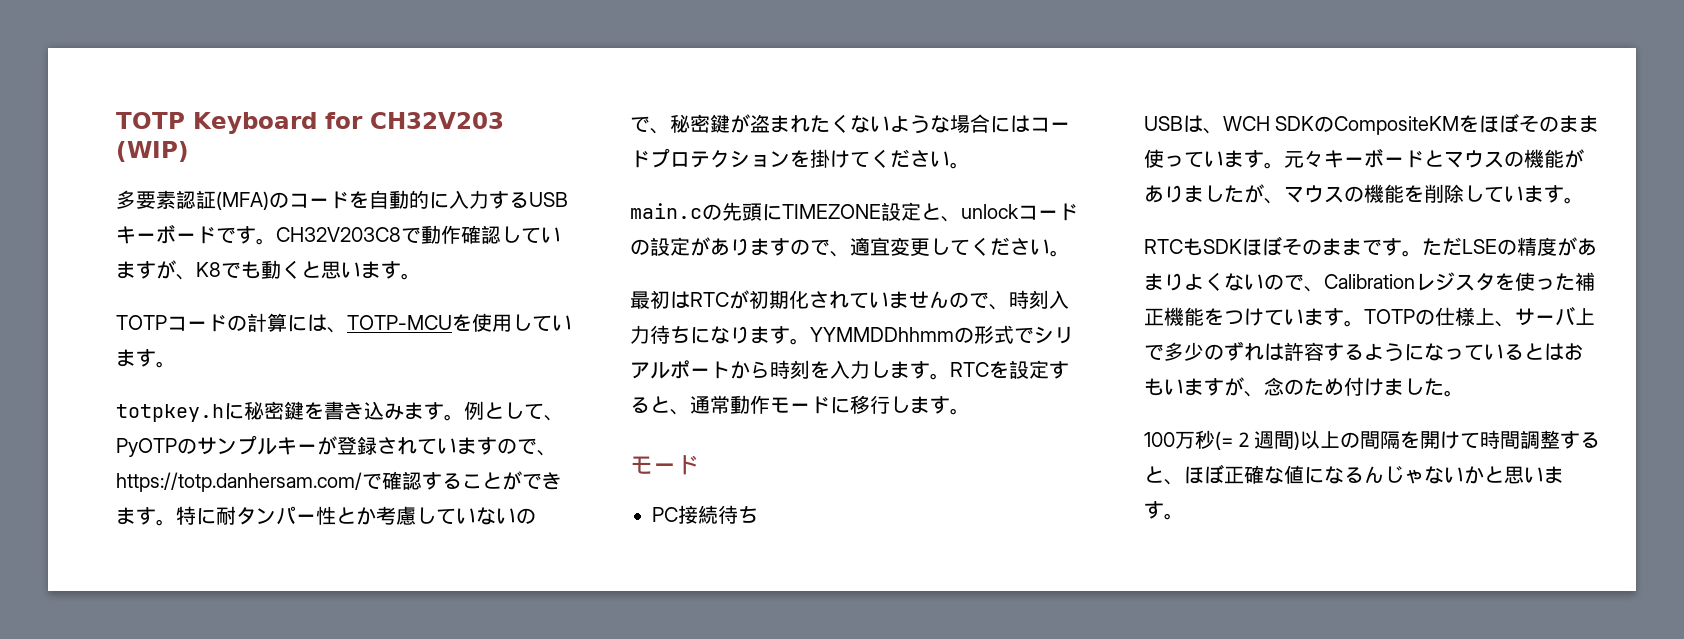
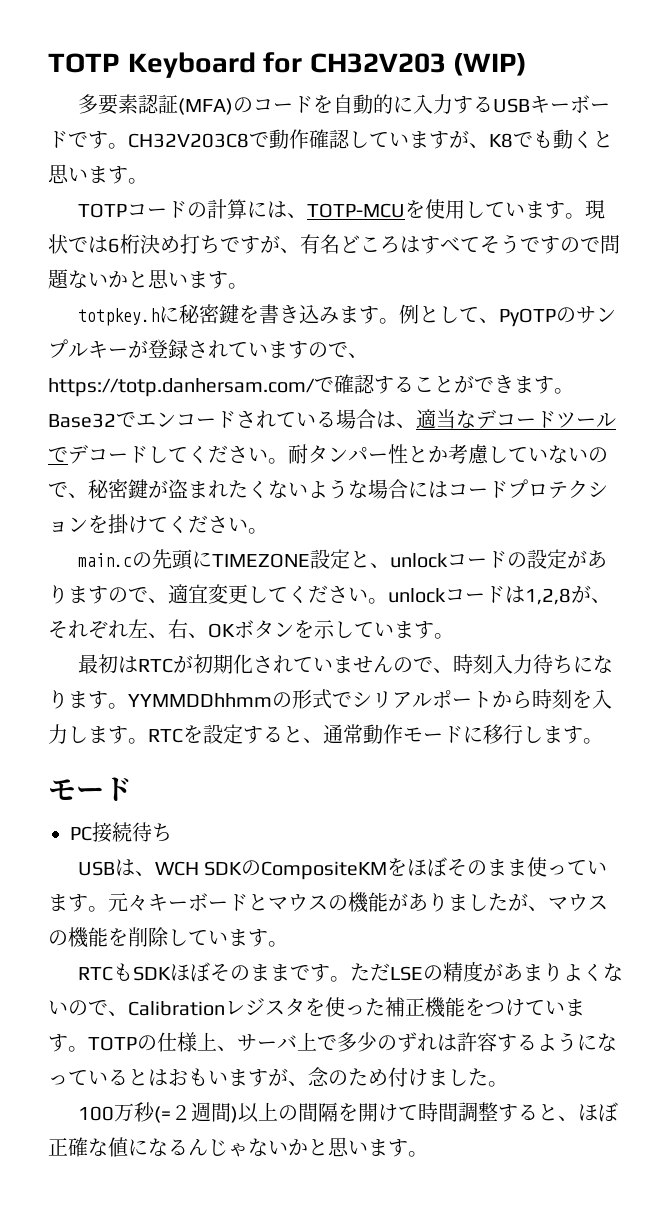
(176, 364) none -> [584,200,605,219] [48,234,620,254] [48,269,248,289] 現状では6桁決め打ちですが、有名どころはすべてそうですので問題ないかと思います。
[176,506,216,525] 特に -> [48,409,616,429] [48,444,288,464] Base32でエンコードされている場合は、適当なデコードツールでデコードしてください。
(1070, 253) none -> [388,585,611,605] [48,619,454,639] unlockコードは1,2,8が、それぞれ左、右、OKボタンを示しています。

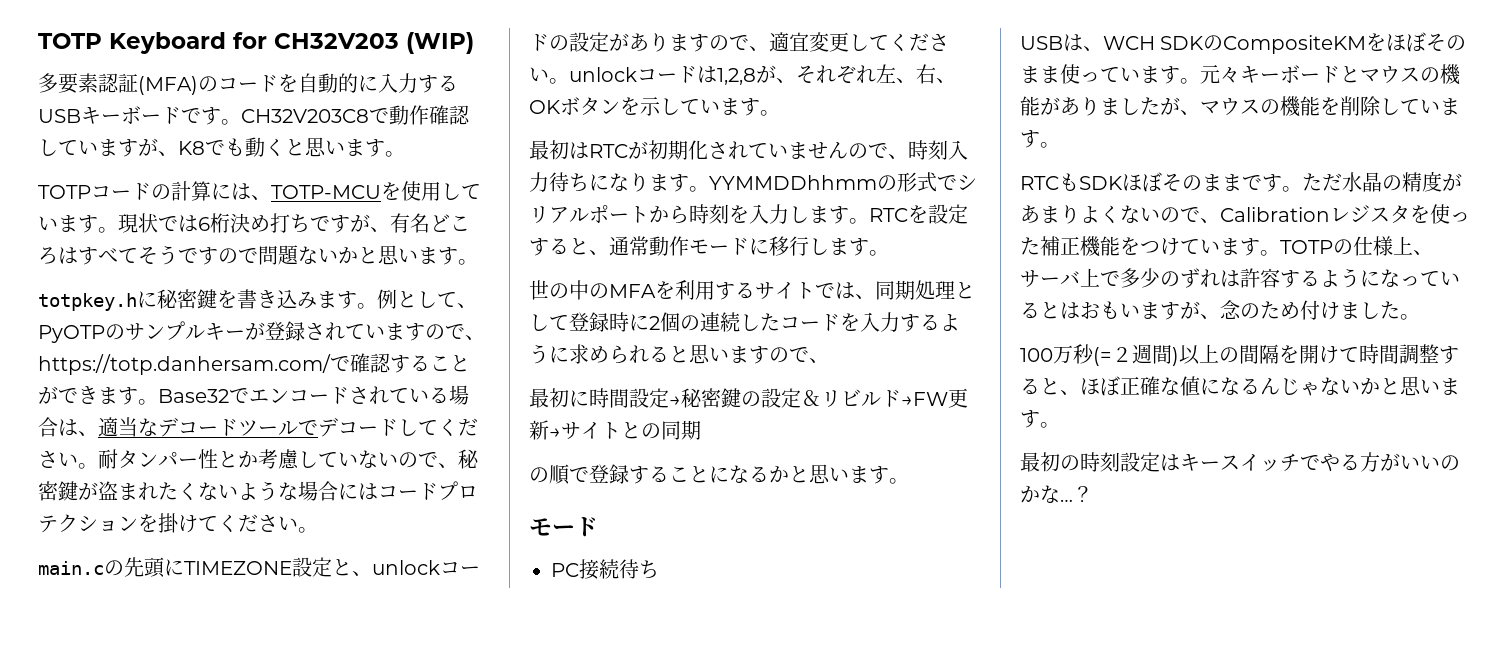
(603, 741) none -> [529,280,975,300] [529,312,960,332] [529,344,829,364] [529,388,968,408] [529,420,701,440] [529,464,909,485] // 世の中のMFAを利用するサイトでは、同期処理として登録時に2個の連続したコードを入力するように求められると思いますので、 // 最初に時間設定→秘密鍵の設定＆リビルド→FW更新→サイトとの同期 // の順で登録することになるかと思います。
[389,966,423,981] LSE -> [1342,172,1382,192] 水晶
(428, 1154) none -> [1020,452,1460,472] [1020,485,1093,503] // 最初の時刻設定はキースイッチでやる方がいいのかな…？

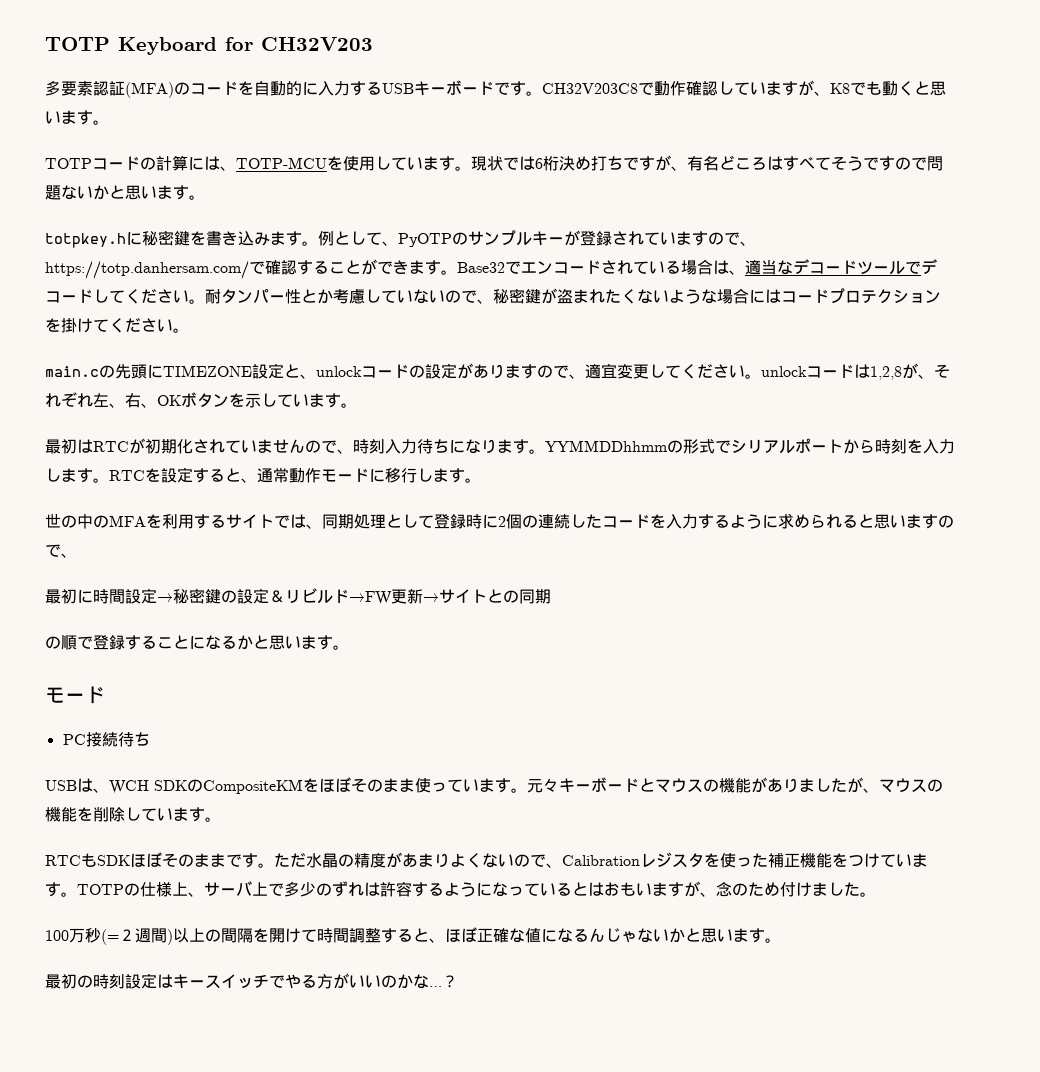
[406,32,474,54] (WIP) -> (373, 44) none

